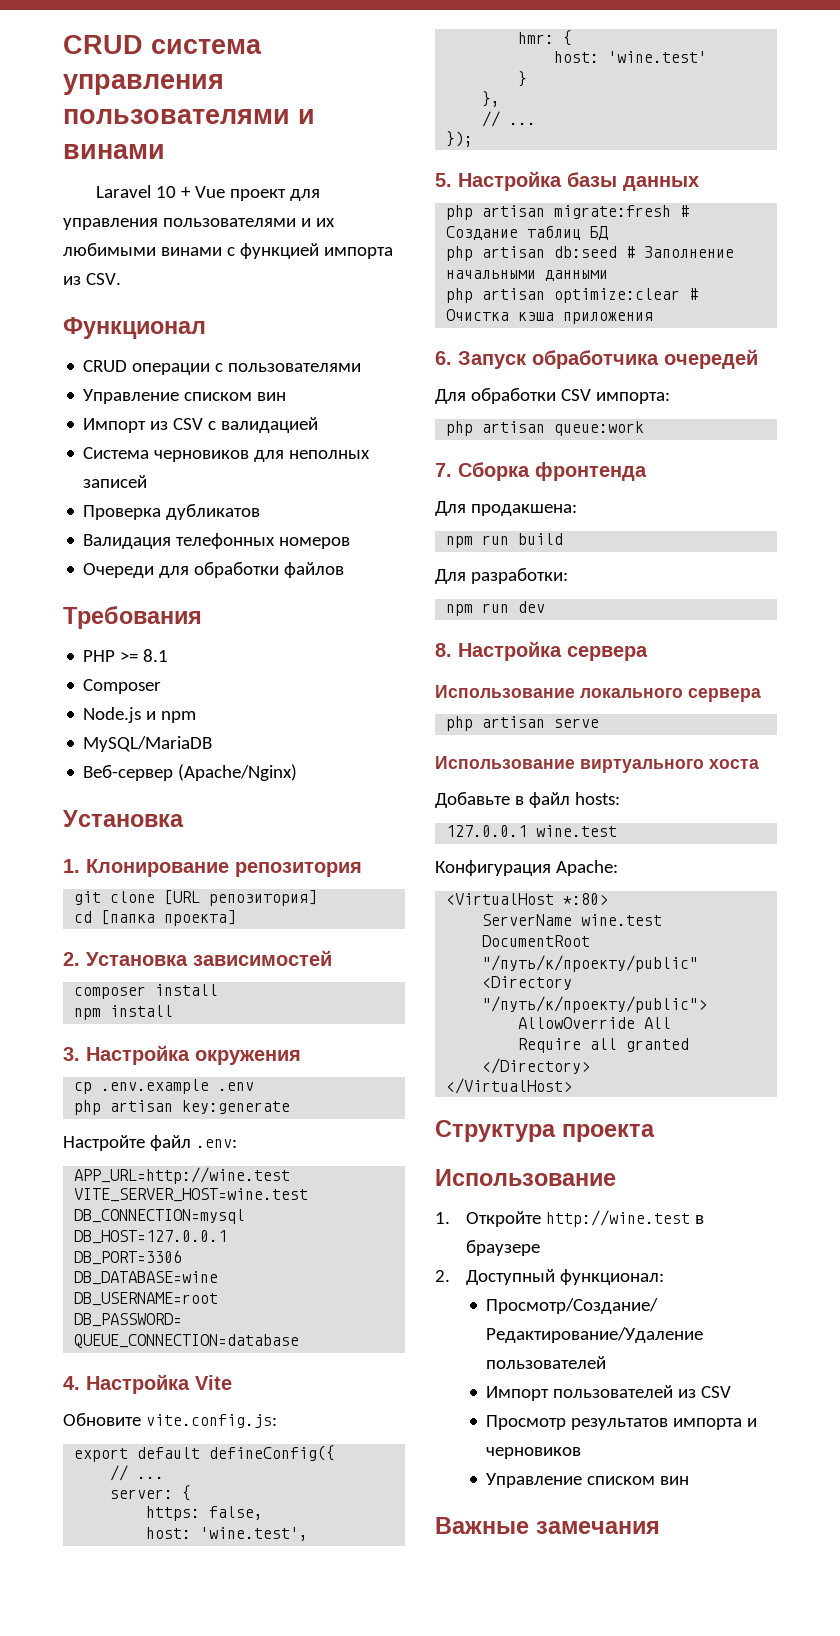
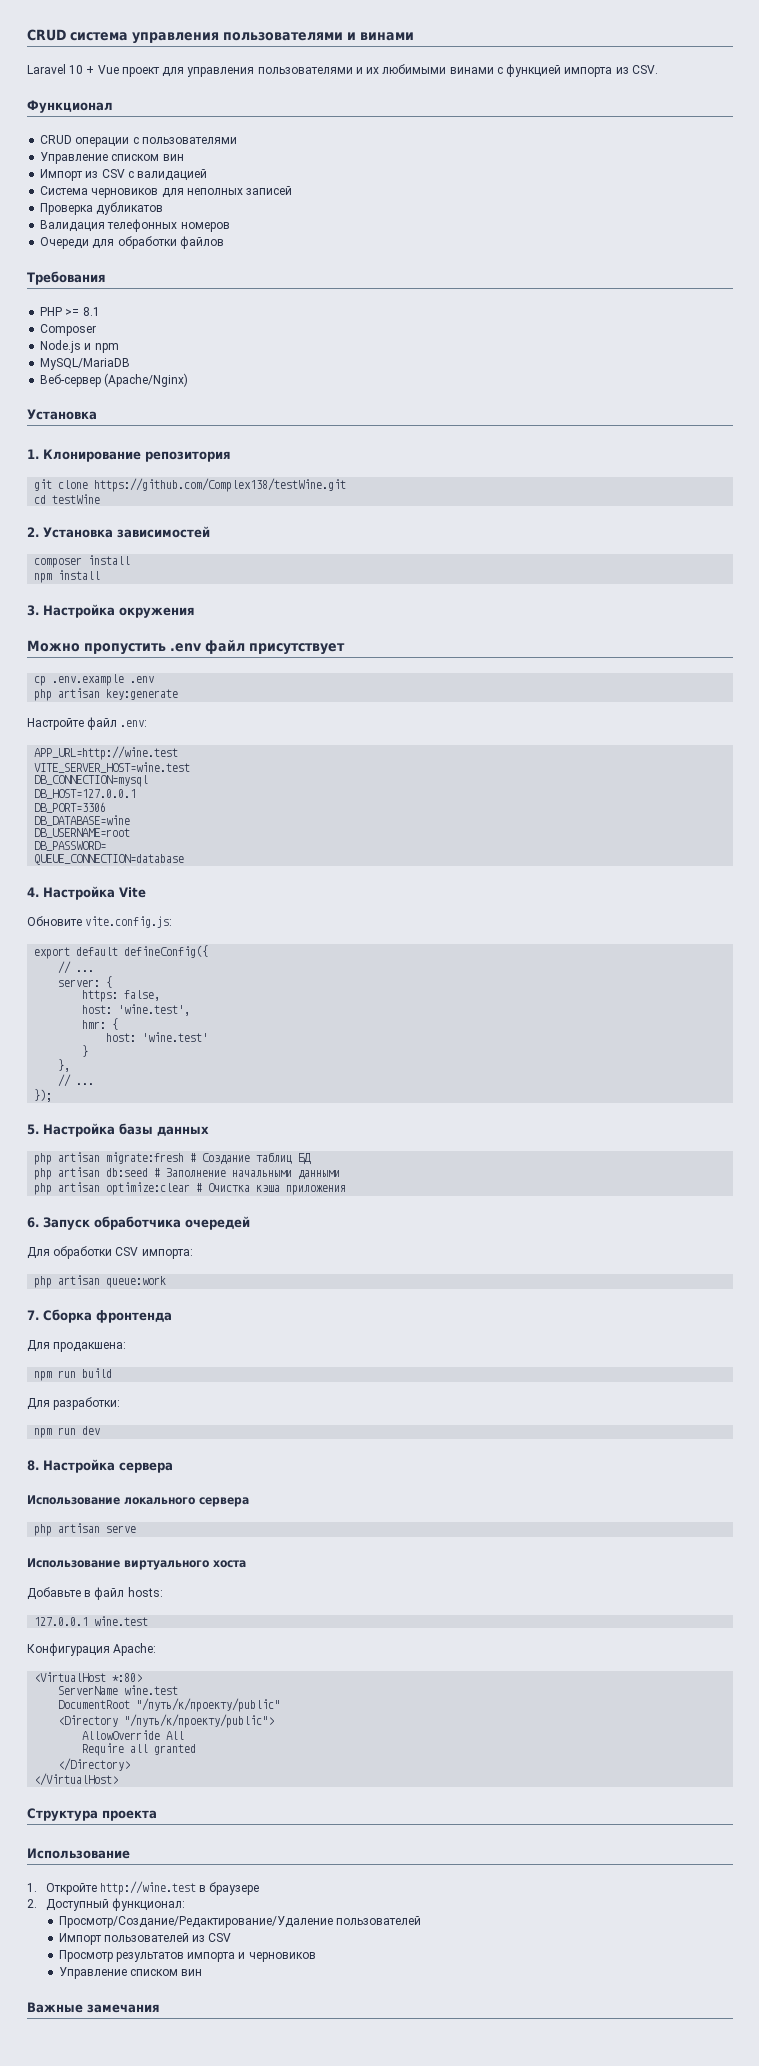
[164,890,318,906] [URL репозитория] -> [94,478,347,492] https://github.com/Complex138/testWine.git
[101,910,237,926] [папка проекта] -> [52,494,101,504] testWine
(301, 1057) none -> [27,640,345,655] // Можно пропустить .env файл присутствует

